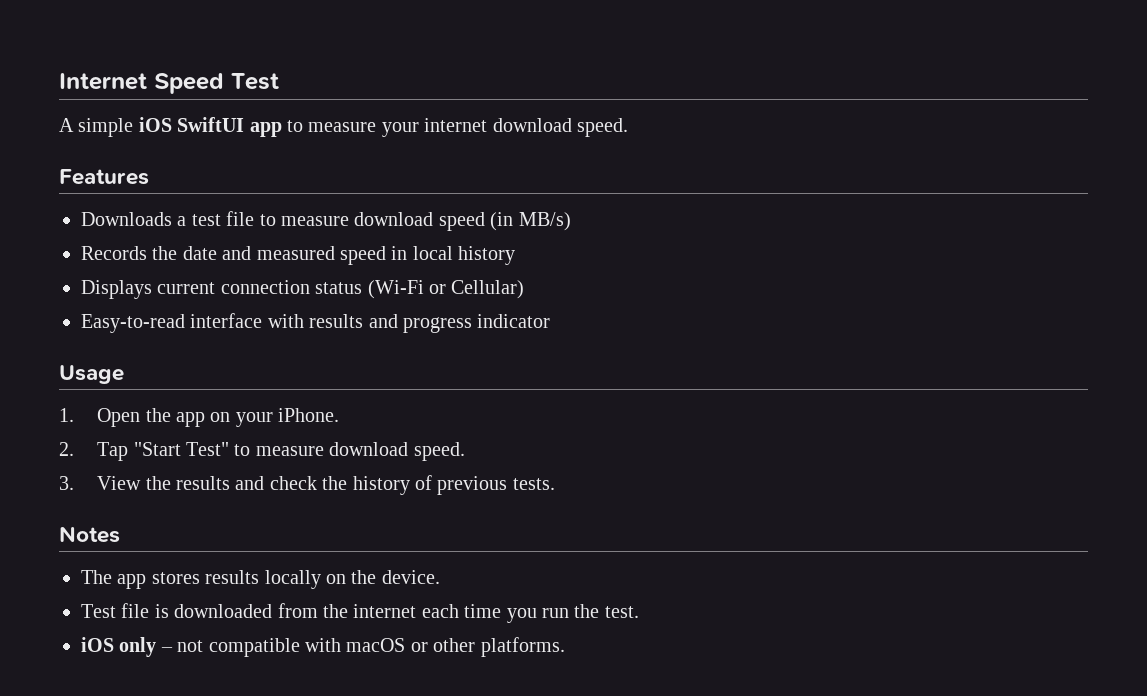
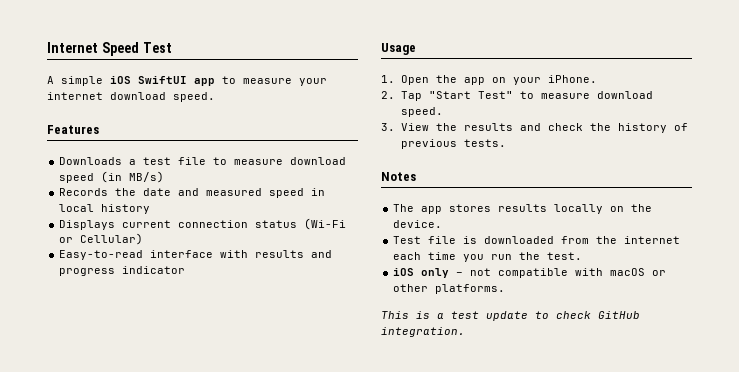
(565, 647) none -> [381,311,640,321] [381,327,465,337] // This is a test update to check GitHub integration.

